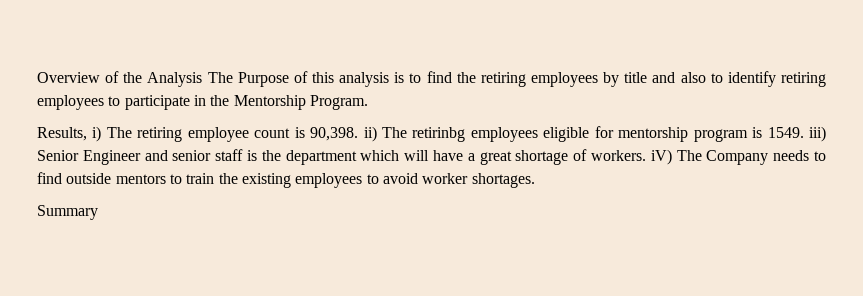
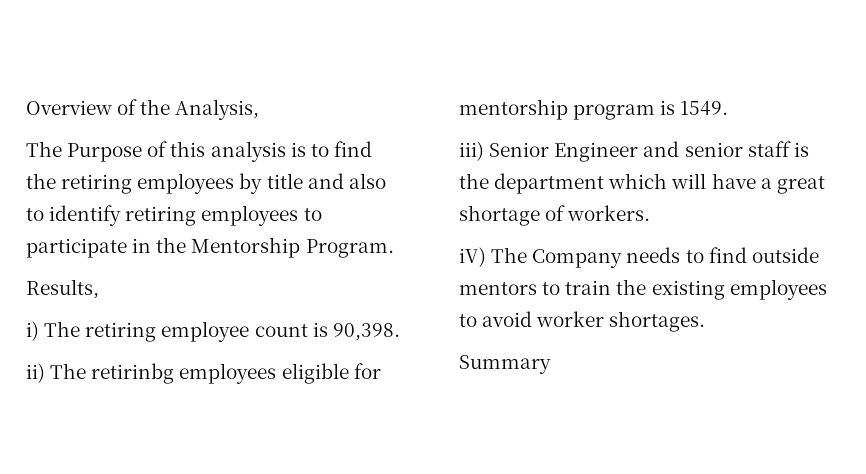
[147,72,203,87] Analysis -> [175,99,260,120] Analysis, //
(87, 134) none -> (99, 289) //
(359, 134) none -> (400, 332) //
(804, 132) none -> (729, 108) //
(646, 155) none -> (651, 213) //

